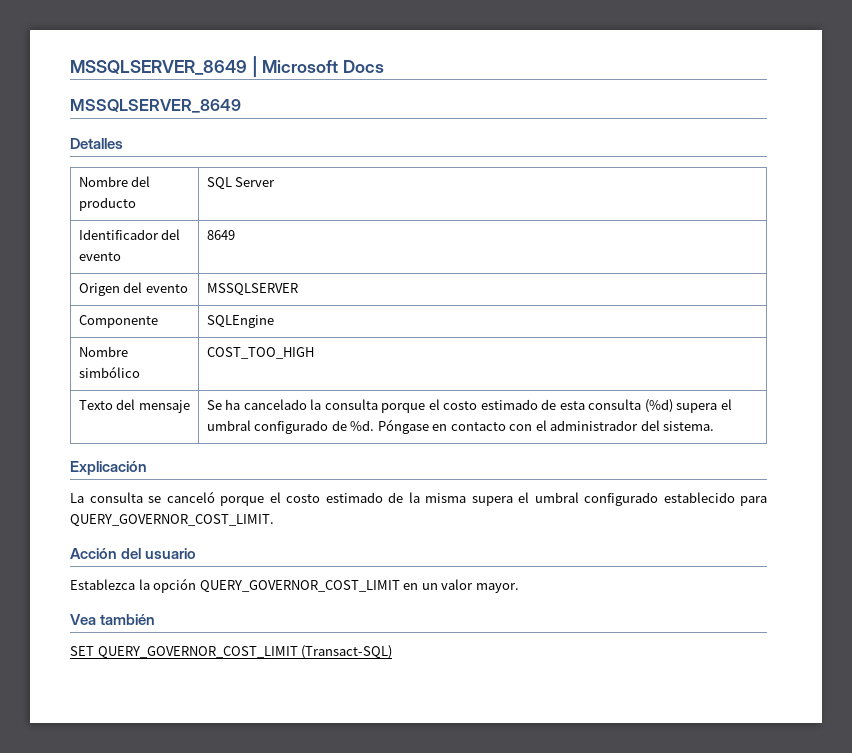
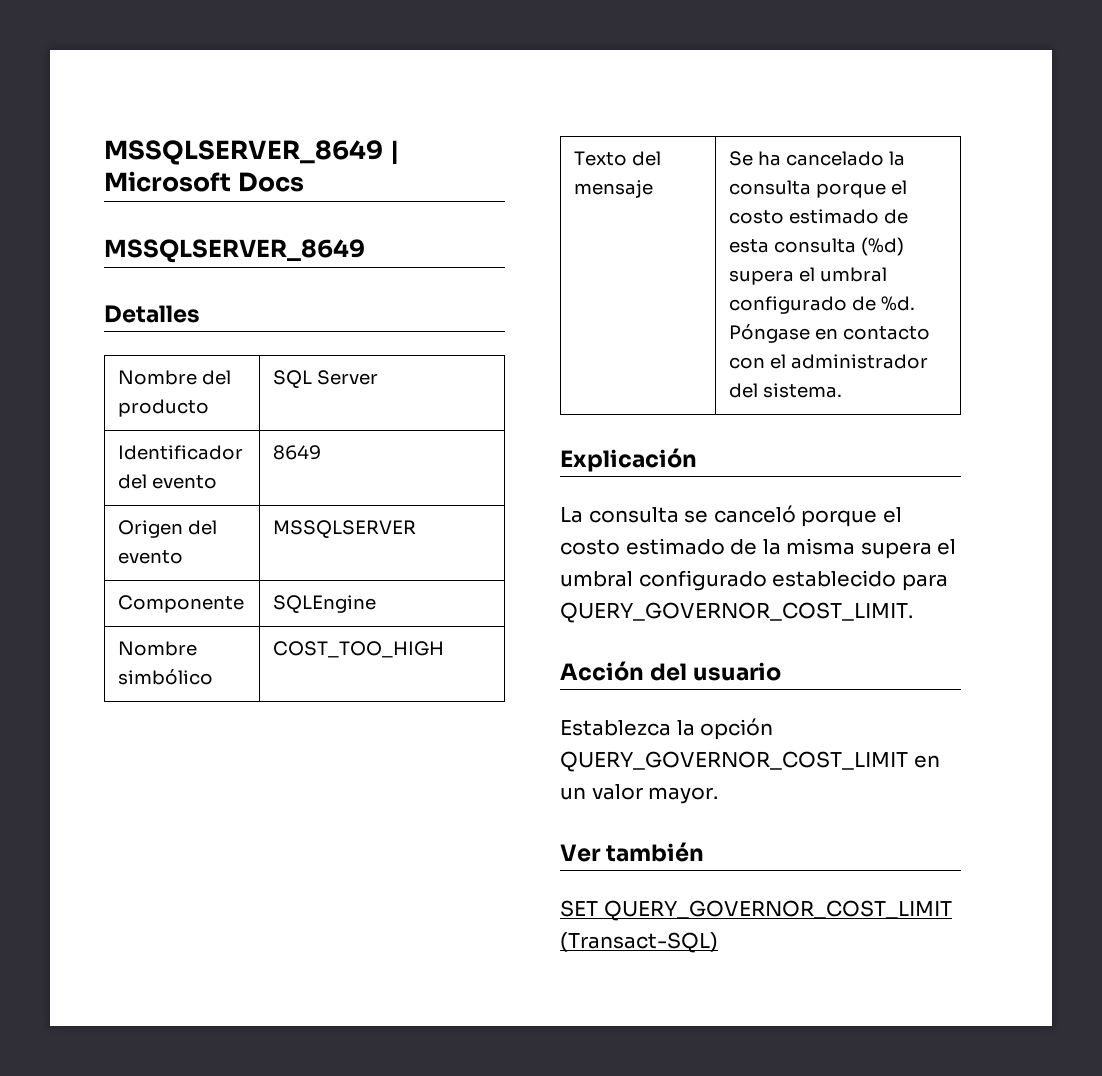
[70,614,96,625] Vea -> [560,844,601,862] Ver

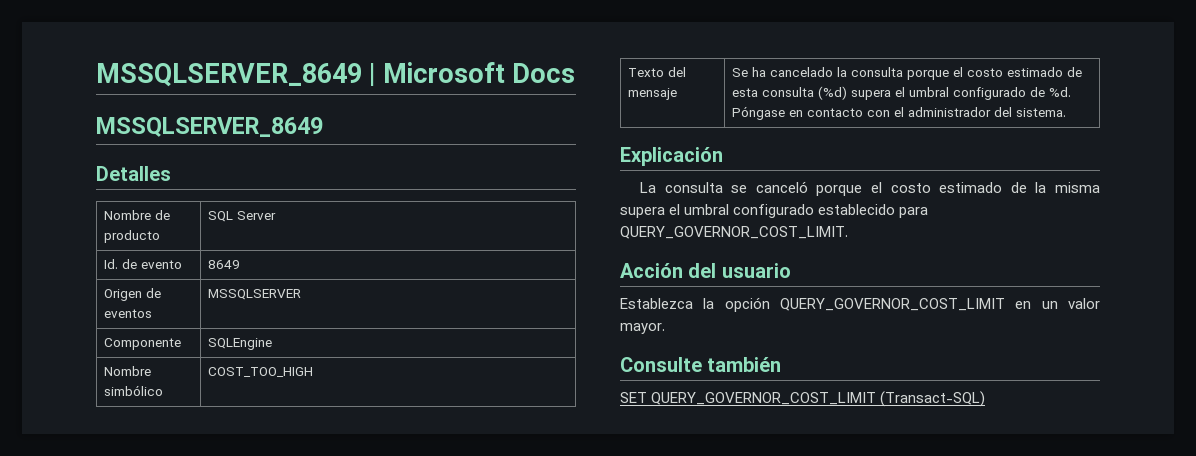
[202,370,232,385] del -> [154,210,170,220] de
[118,445,244,460] [118,474,148,489] Identificador del -> [103,259,137,269] Id. de
[188,520,218,535] [118,550,184,564] del evento -> [145,288,161,298] [103,309,152,318] de eventos
[560,844,601,862] Ver -> [620,357,702,372] Consulte

